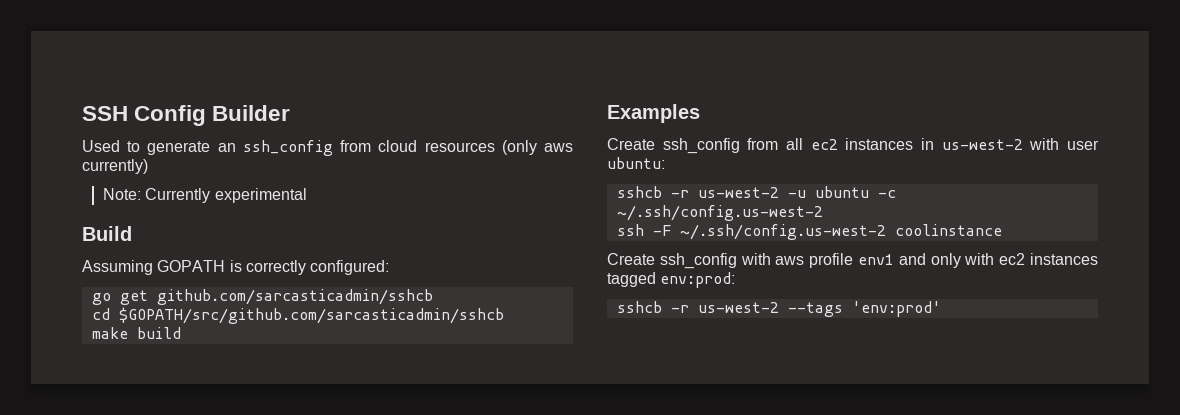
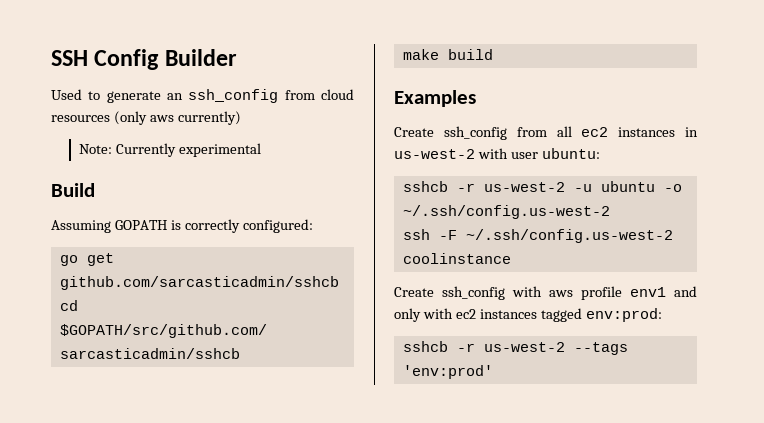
[877,190,896,198] -c -> [663,184,682,192] -o

